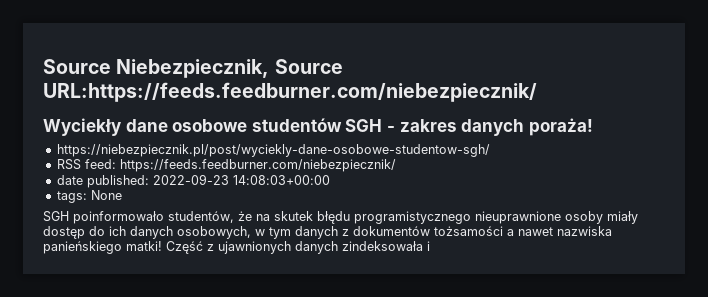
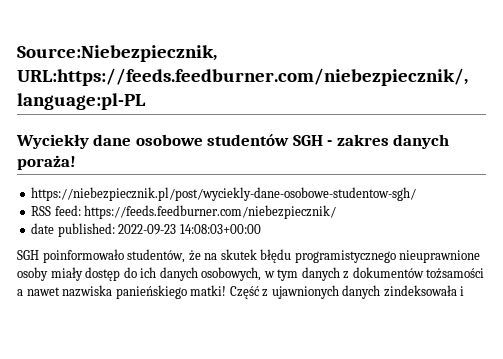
[43,59,343,78] [43,82,537,102] Source Niebezpiecznik, Source URL:https://feeds.feedburner.com/niebezpiecznik/ -> [17,45,217,62] [17,68,468,86] [17,93,146,110] Source:Niebezpiecznik, URL:https://feeds.feedburner.com/niebezpiecznik/, language:pl-PL
[56,190,122,203] // tags: None -> (261, 229) none

